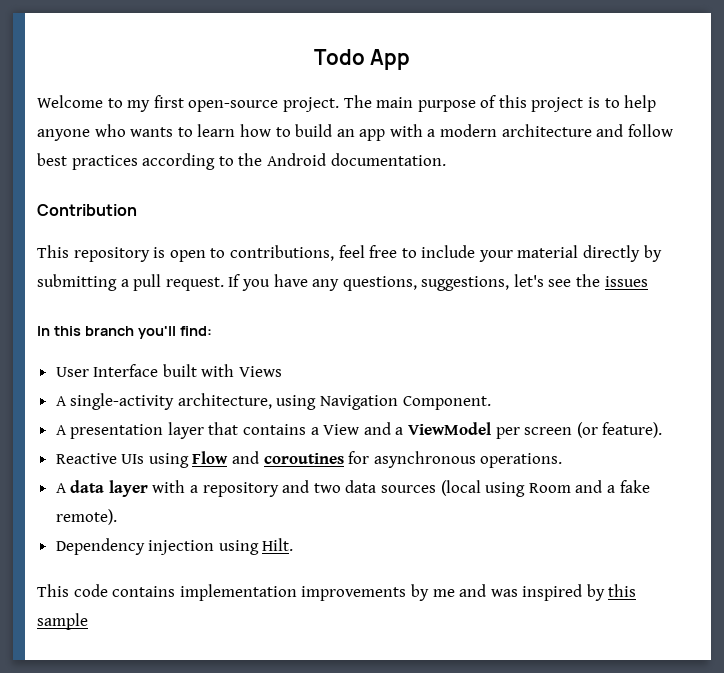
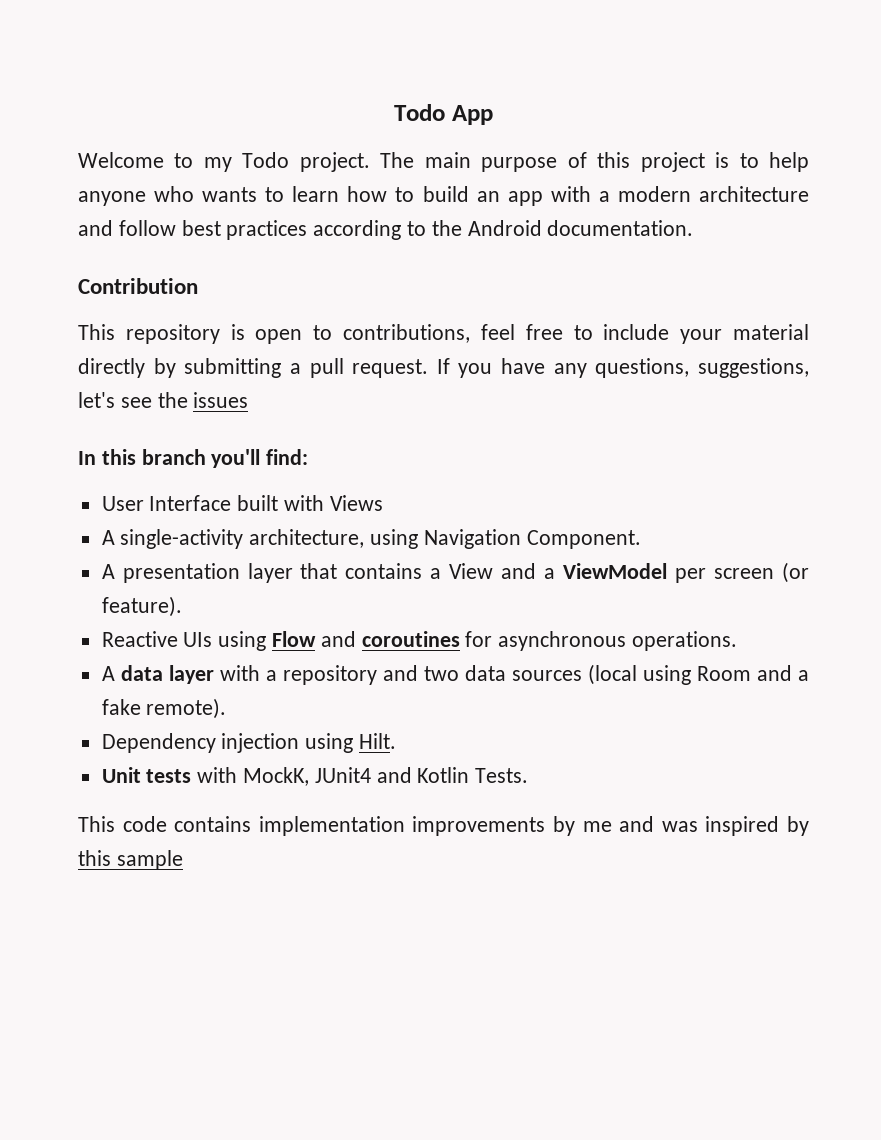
[153,95,279,112] first open-source -> [242,152,290,168] Todo
(294, 544) none -> [101,767,529,786] // Unit tests with MockK, JUnit4 and Kotlin Tests.

